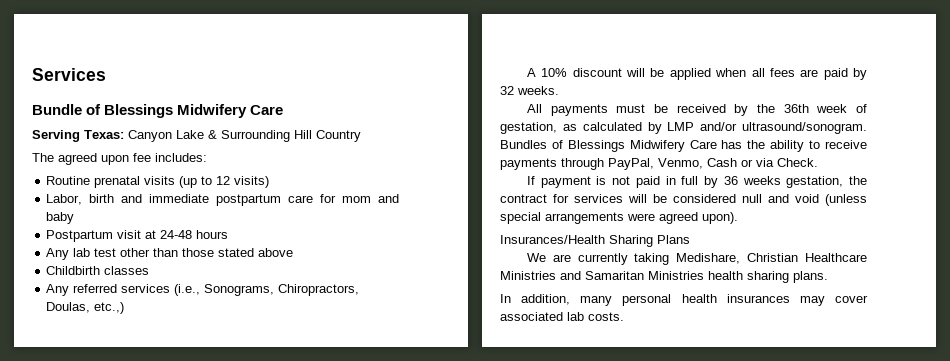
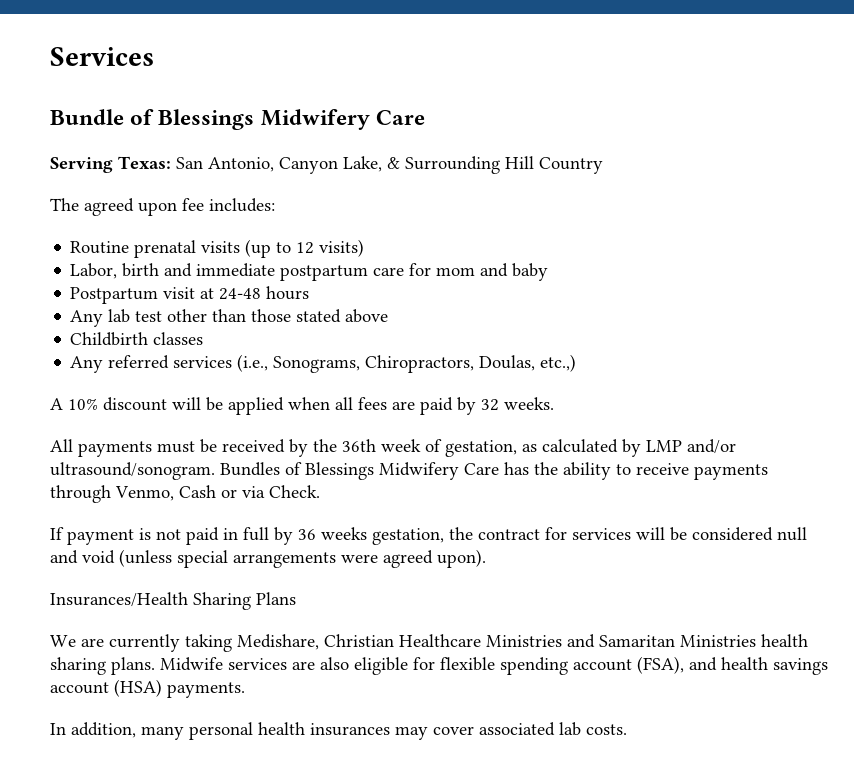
[128,130,204,142] Canyon Lake -> [176,156,382,174] San Antonio, Canyon Lake,
[608,158,654,170] PayPal, -> (111, 494) none
(828, 277) none -> [160,656,828,675] [50,679,245,698] Midwife services are also eligible for flexible spending account (FSA), and health savings account (HSA) payments.

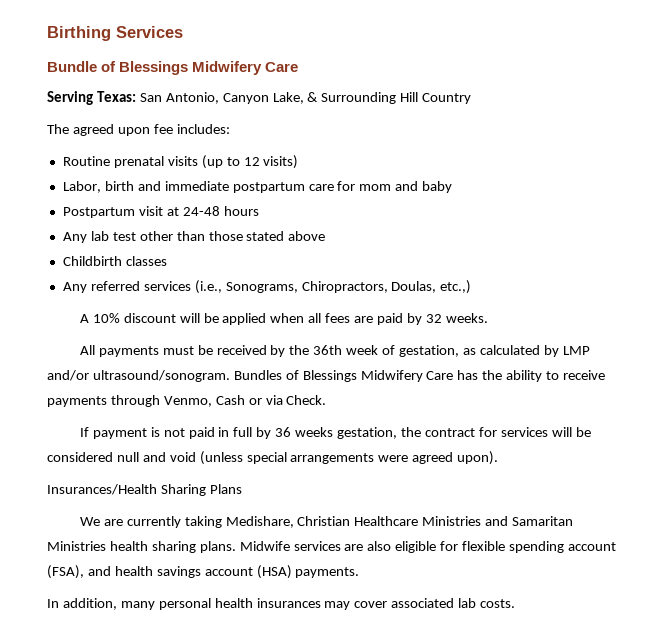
(50, 56) none -> [47,26,111,41] Birthing

